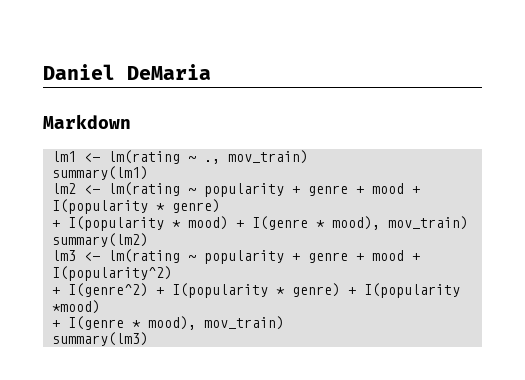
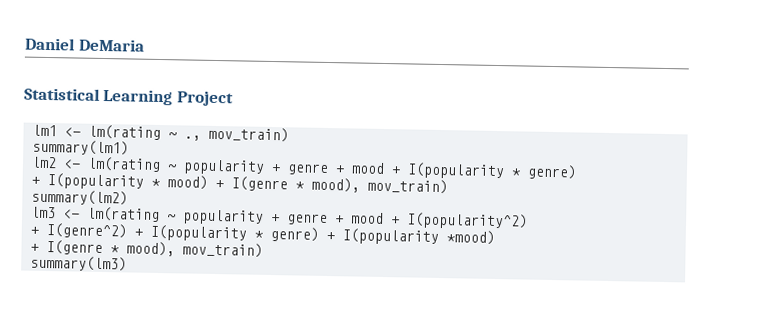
[43,114,131,129] Markdown -> [24,87,234,107] Statistical Learning Project

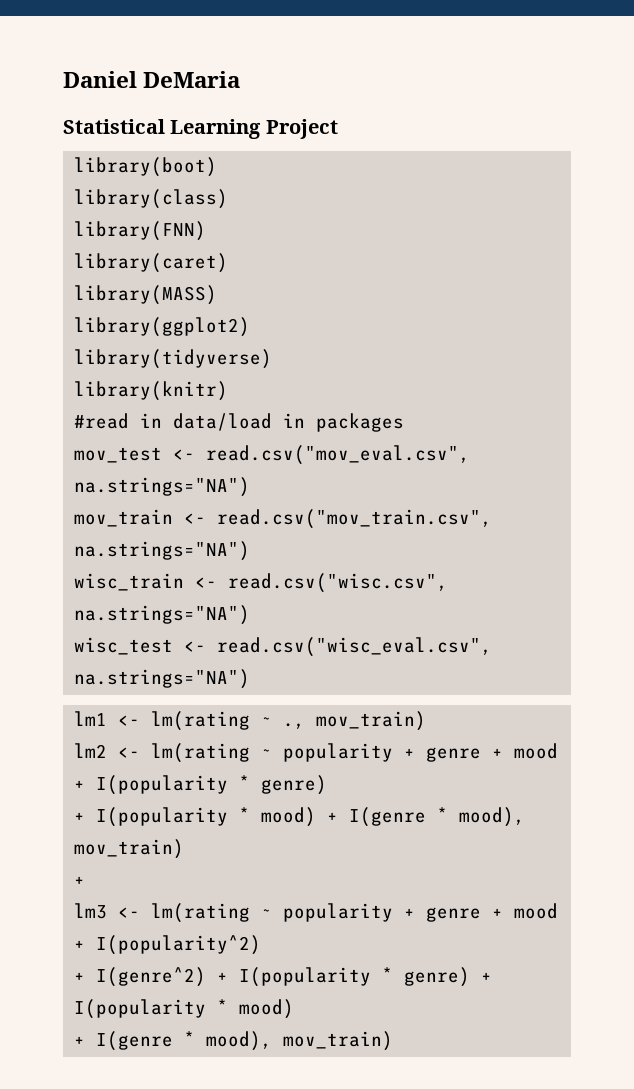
(234, 98) none -> [73,157,217,177] [73,189,228,209] [73,221,206,241] [73,253,228,273] [73,285,217,305] [73,317,250,337] [73,349,272,369] [73,381,228,401] [73,413,404,432] [73,445,470,465] [73,477,250,497] [73,509,492,529] [73,541,250,561] [73,573,448,593] [73,605,250,625] [73,637,492,657] [73,669,250,689] // library(boot) // library(class) // library(FNN) // library(caret) // library(MASS) // library(ggplot2) // library(tidyverse) // library(knitr) // #read in data/load in packages // mov_test <- read.csv("mov_eval.csv", na.strings="NA") // mov_train <- read.csv("mov_train.csv", na.strings="NA") // wisc_train <- read.csv("wisc.csv", na.strings="NA") // wisc_test <- read.csv("wisc_eval.csv", na.strings="NA")
[32,139,130,156] // summary(lm1) -> (426, 721) none
[31,189,129,206] summary(lm2) -> [73,876,85,886] +
[446,230,496,245] [30,240,264,258] [30,255,128,272] *mood) // + I(genre * mood), mov_train) // summary(lm3) -> [216,999,294,1019] [73,1031,393,1051] * mood) // + I(genre * mood), mov_train)

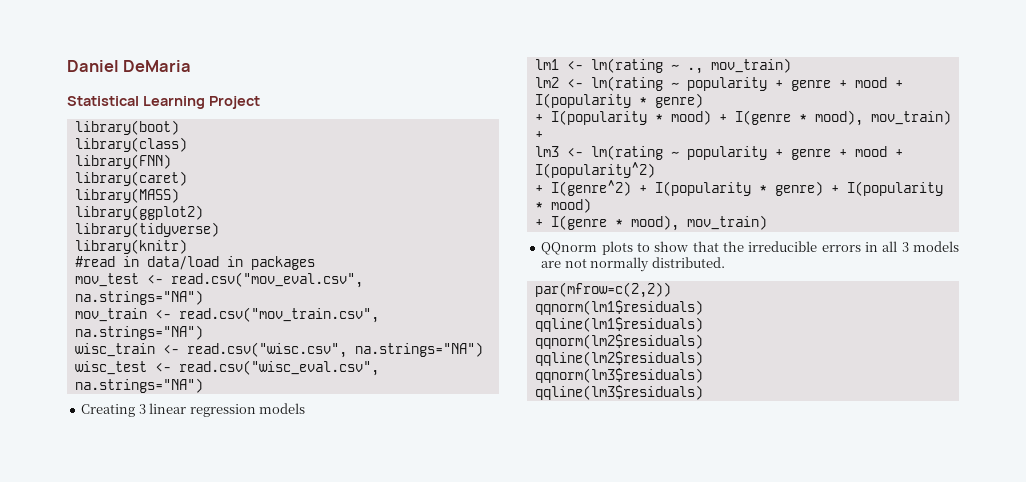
(250, 679) none -> [81,403,306,417] // Creating 3 linear regression models
(393, 1041) none -> [541,241,959,255] [541,257,725,272] [534,282,671,298] [534,300,703,315] [534,317,703,332] [534,334,703,349] [534,351,703,366] [534,368,703,383] [534,385,703,400] // QQnorm plots to show that the irreducible errors in all 3 models are not normally distributed. // par(mfrow=c(2,2)) // qqnorm(lm1$residuals) // qqline(lm1$residuals) // qqnorm(lm2$residuals) // qqline(lm2$residuals) // qqnorm(lm3$residuals) // qqline(lm3$residuals)

